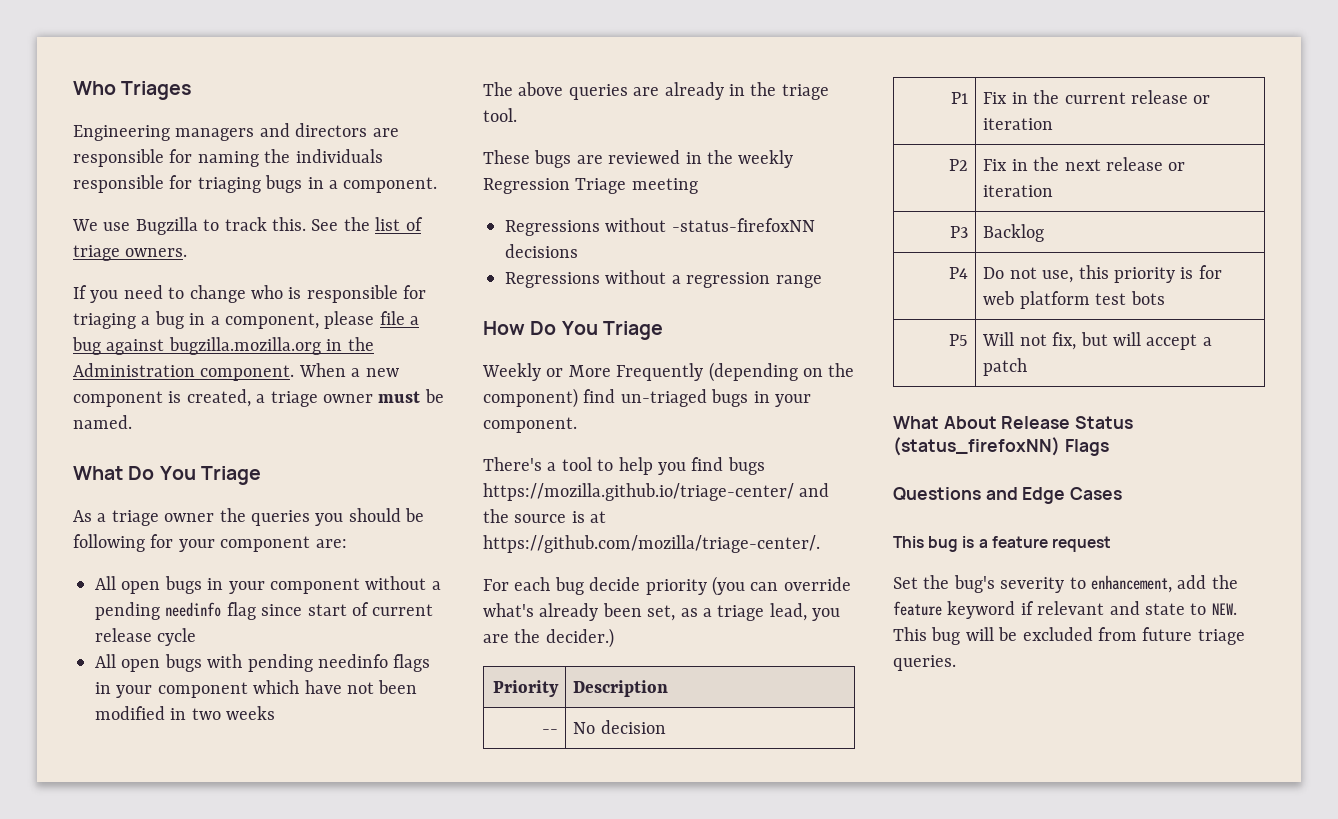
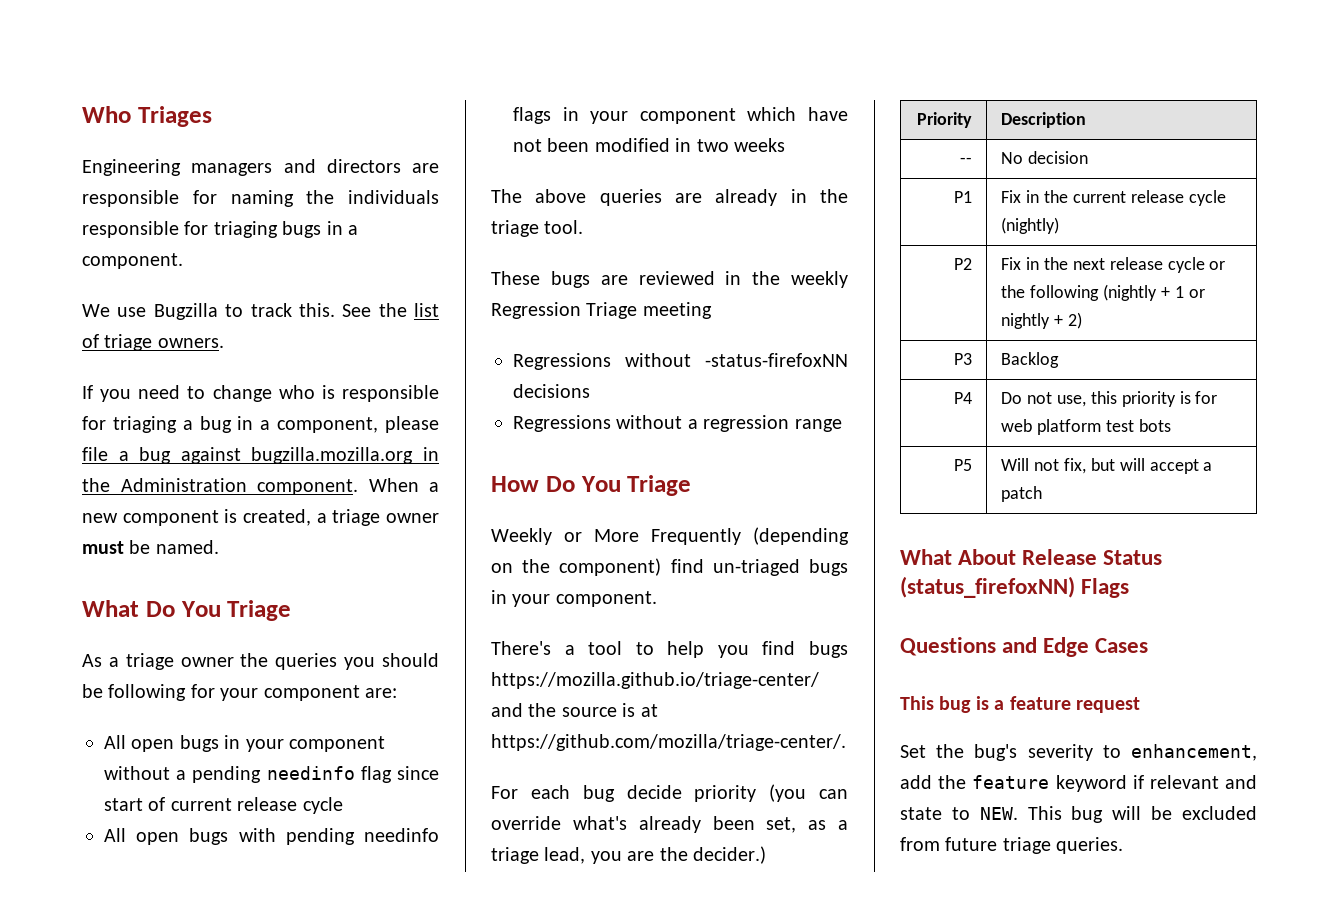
[1193,95,1211,104] [983,118,1054,130] or iteration -> [1188,190,1226,206] [1001,217,1060,234] cycle (nightly)
[1168,162,1186,171] [983,185,1054,197] or iteration -> [1167,257,1226,273] [1001,284,1205,301] [1001,312,1082,329] cycle or the following (nightly + 1 or nightly + 2)

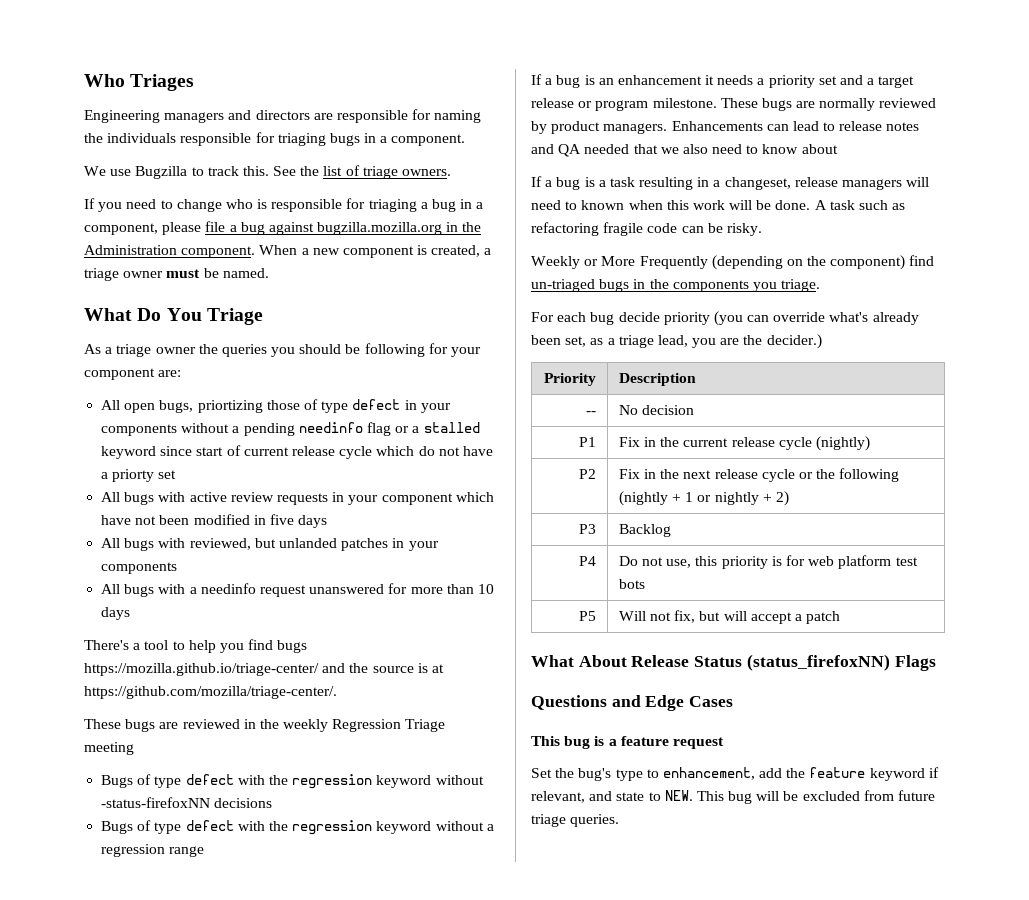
[179,735,385,752] bugs in your component -> [159,399,451,413] [101,424,178,436] bugs, priortizing those of type defect in your components
(392, 774) none -> [395,422,480,433] [101,446,157,459] or a stalled keyword
[104,828,439,845] [513,107,551,124] // All open bugs with pending needinfo flags -> [376,446,493,456] [101,469,177,482] [101,492,328,505] which do not have a priorty set // All bugs with active review requests
[696,138,785,152] [491,189,848,206] [491,220,584,237] [491,271,848,288] [491,302,712,319] [513,353,848,370] [513,384,590,398] [513,415,842,432] [491,475,692,496] [491,527,849,545] [491,558,848,576] [491,590,657,607] two weeks // The above queries are already in the triage tool. // These bugs are reviewed in the weekly Regression Triage meeting // Regressions without -status-firefoxNN decisions // Regressions without a regression range // How Do You Triage // Weekly or More Frequently (depending on the component) find un-triaged bugs in your component. -> [269,514,328,528] [101,538,439,551] [101,562,178,574] [101,583,494,597] [101,607,131,620] five days // All bugs with reviewed, but unlanded patches in your components // All bugs with a needinfo request unanswered for more than 10 days
(846, 742) none -> [84,719,446,732] [84,742,134,755] [101,774,484,789] [101,797,273,808] [101,820,494,835] [101,844,205,857] [531,74,915,88] [531,98,937,111] [531,121,920,134] [531,144,838,157] [531,176,930,190] [531,200,906,210] [531,222,762,236] [531,255,935,270] [531,279,821,292] // These bugs are reviewed in the weekly Regression Triage meeting // Bugs of type defect with the regression keyword without -status-firefoxNN decisions // Bugs of type defect with the regression keyword without a regression range // If a bug is an enhancement it needs a priority set and a target release or program milestone. These bugs are normally reviewed by product managers. Enhancements can lead to release notes and QA needed that we also need to know about // If a bug is a task resulting in a changeset, release managers will need to known when this work will be done. A task such as refactoring fragile code can be risky. // Weekly or More Frequently (depending on the component) find un-triaged bugs in the components you triage.
[1027,744,1093,761] severity -> [615,769,643,781] type
[1149,775,1219,789] relevant -> [531,791,585,803] relevant,

